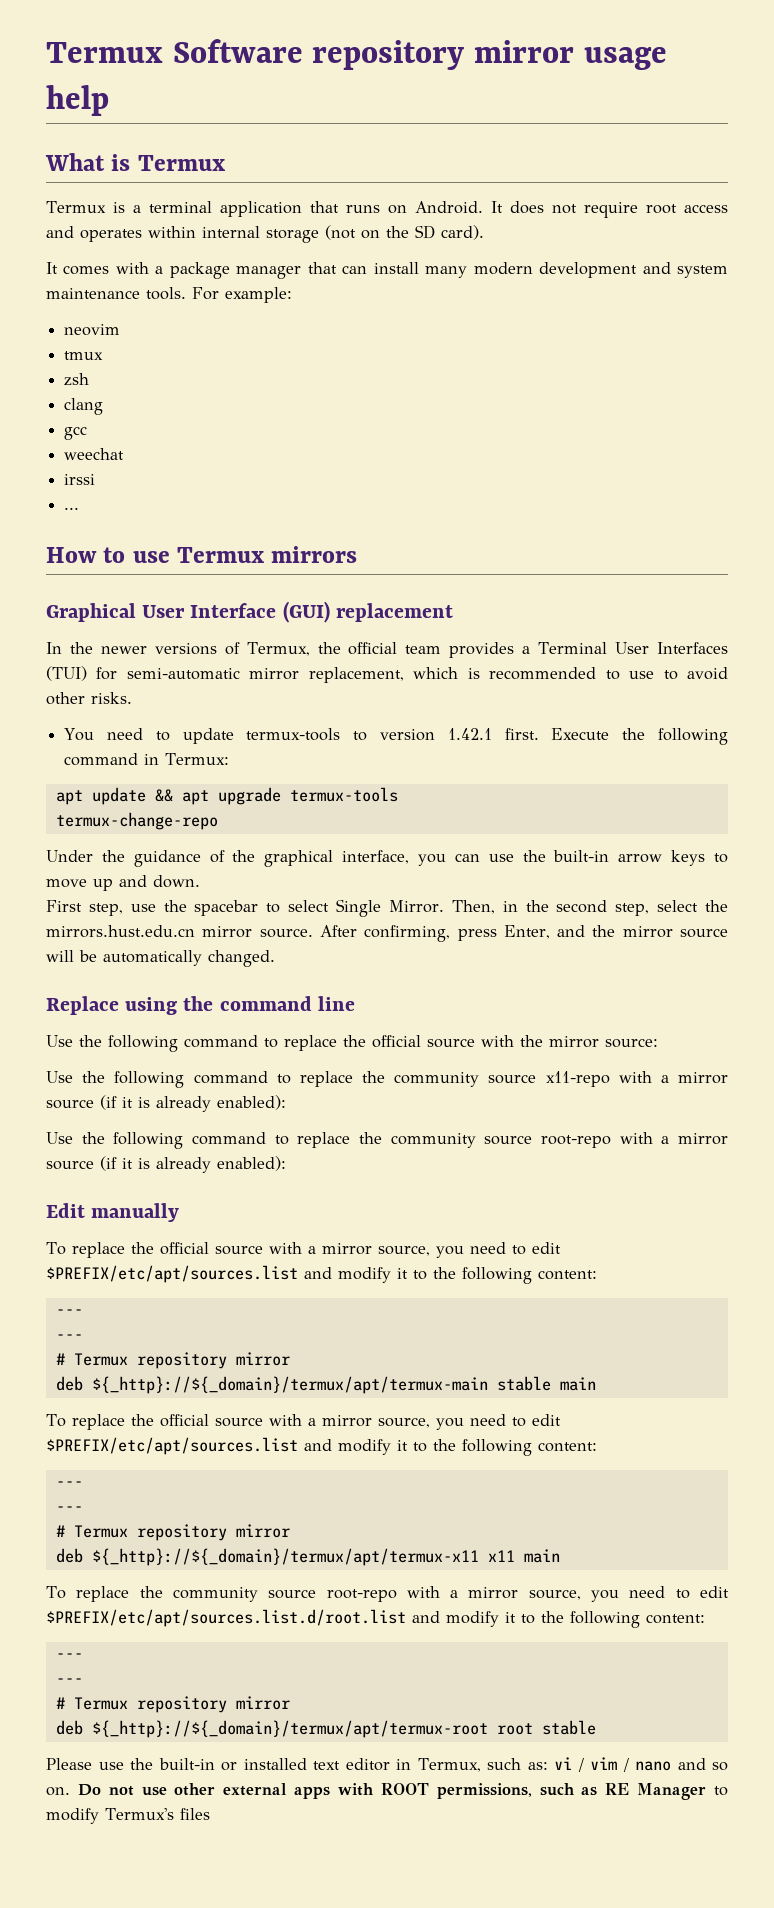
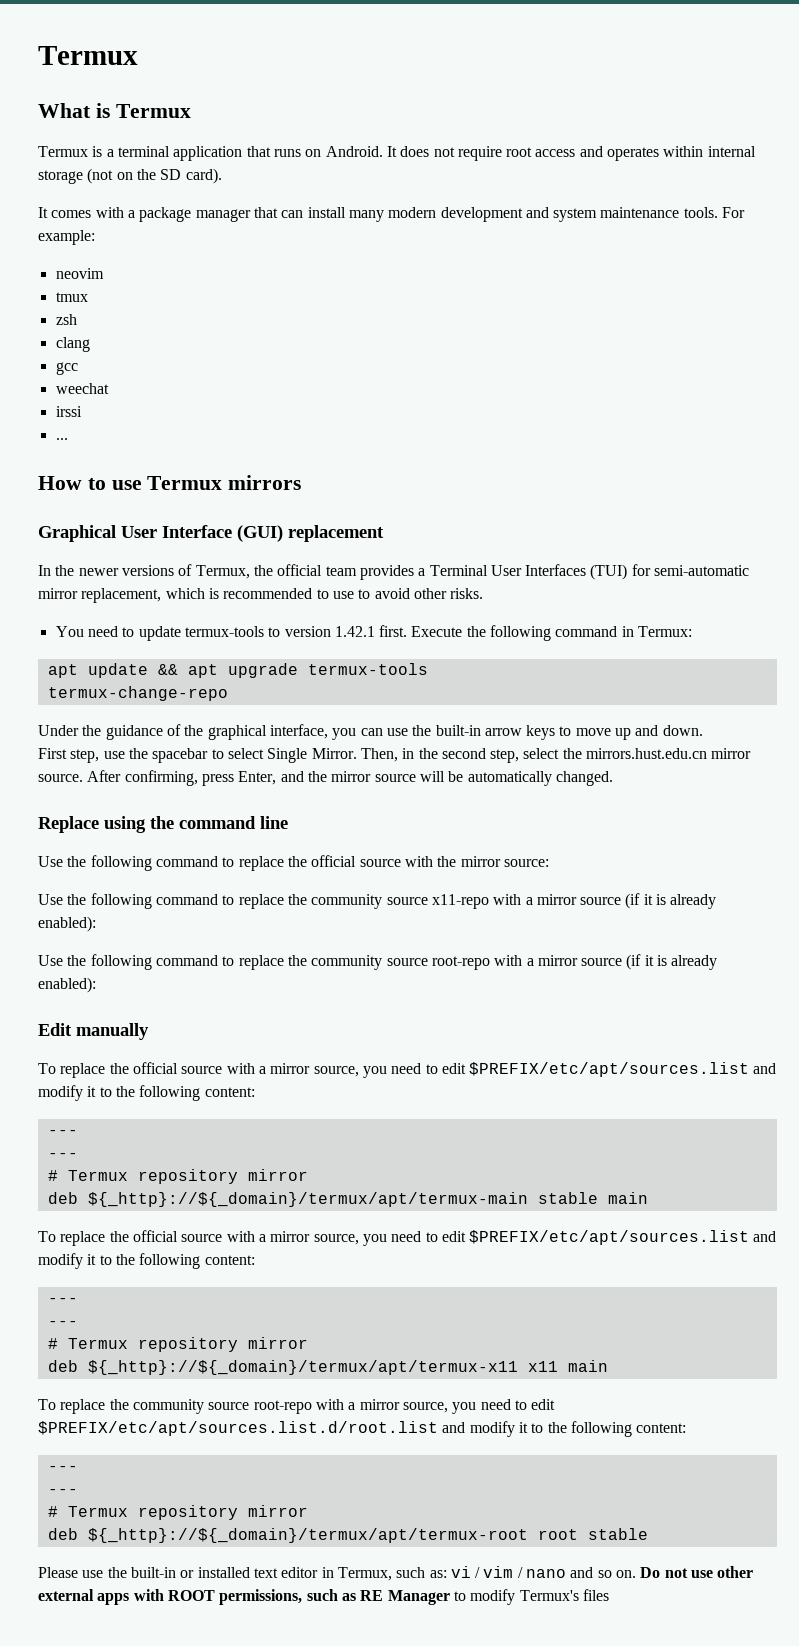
[46,39,667,70] [46,85,109,116] Termux Software repository mirror usage help -> [38,46,138,65] Termux

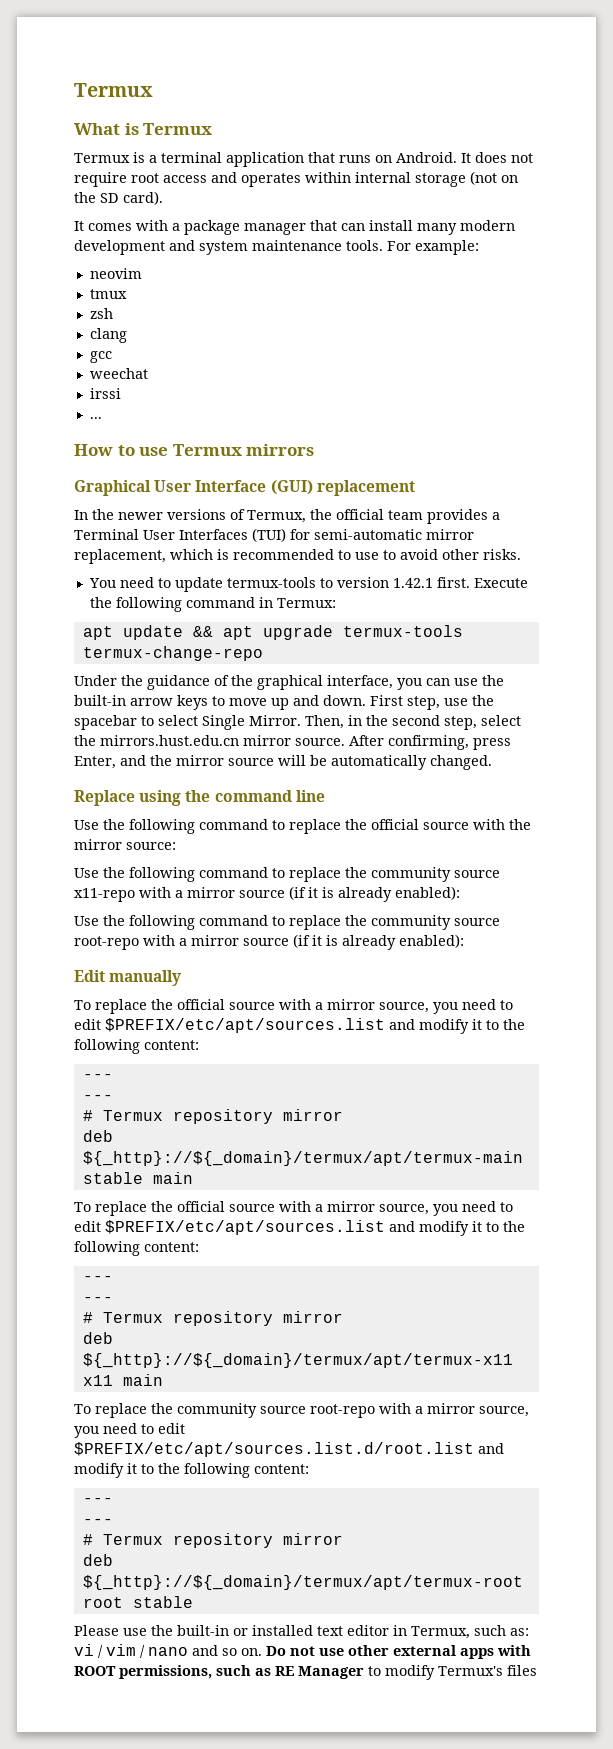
(703, 730) // -> (366, 700) none

